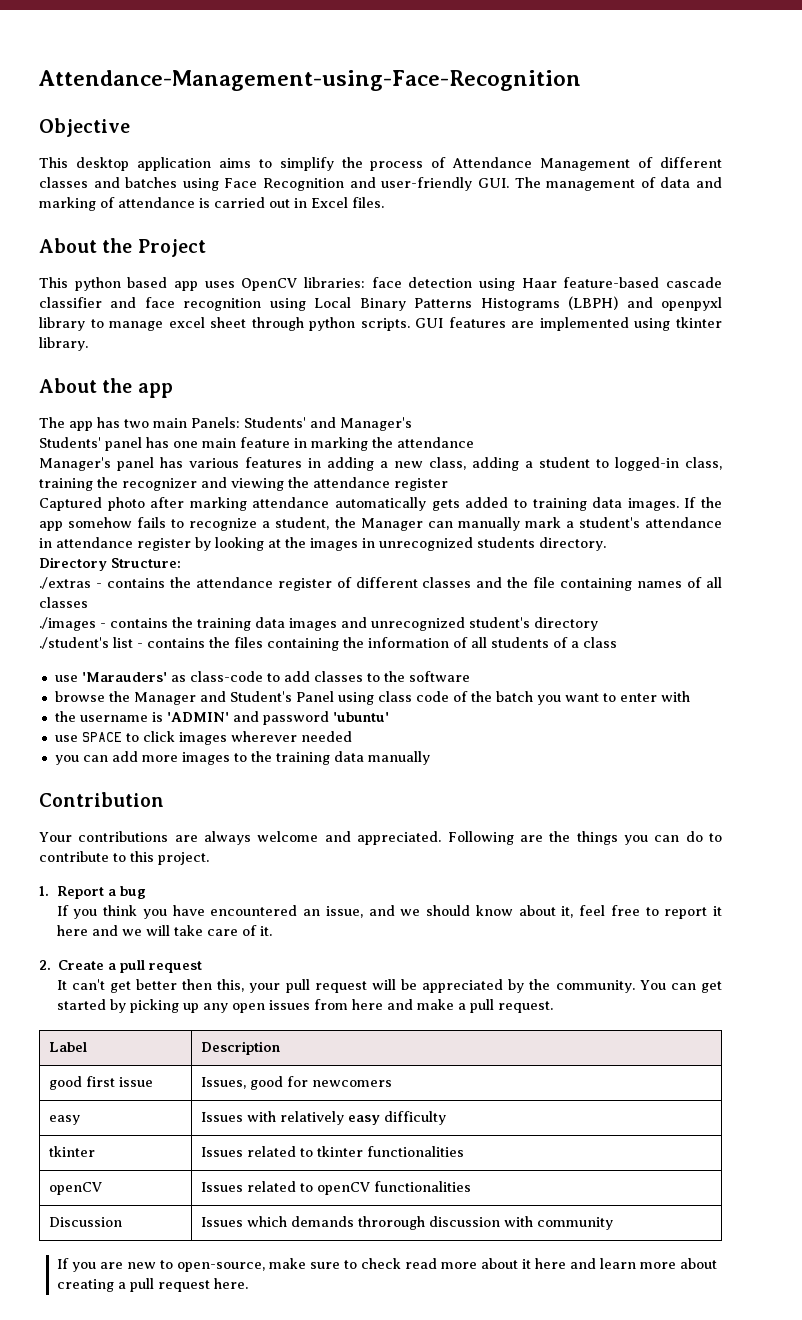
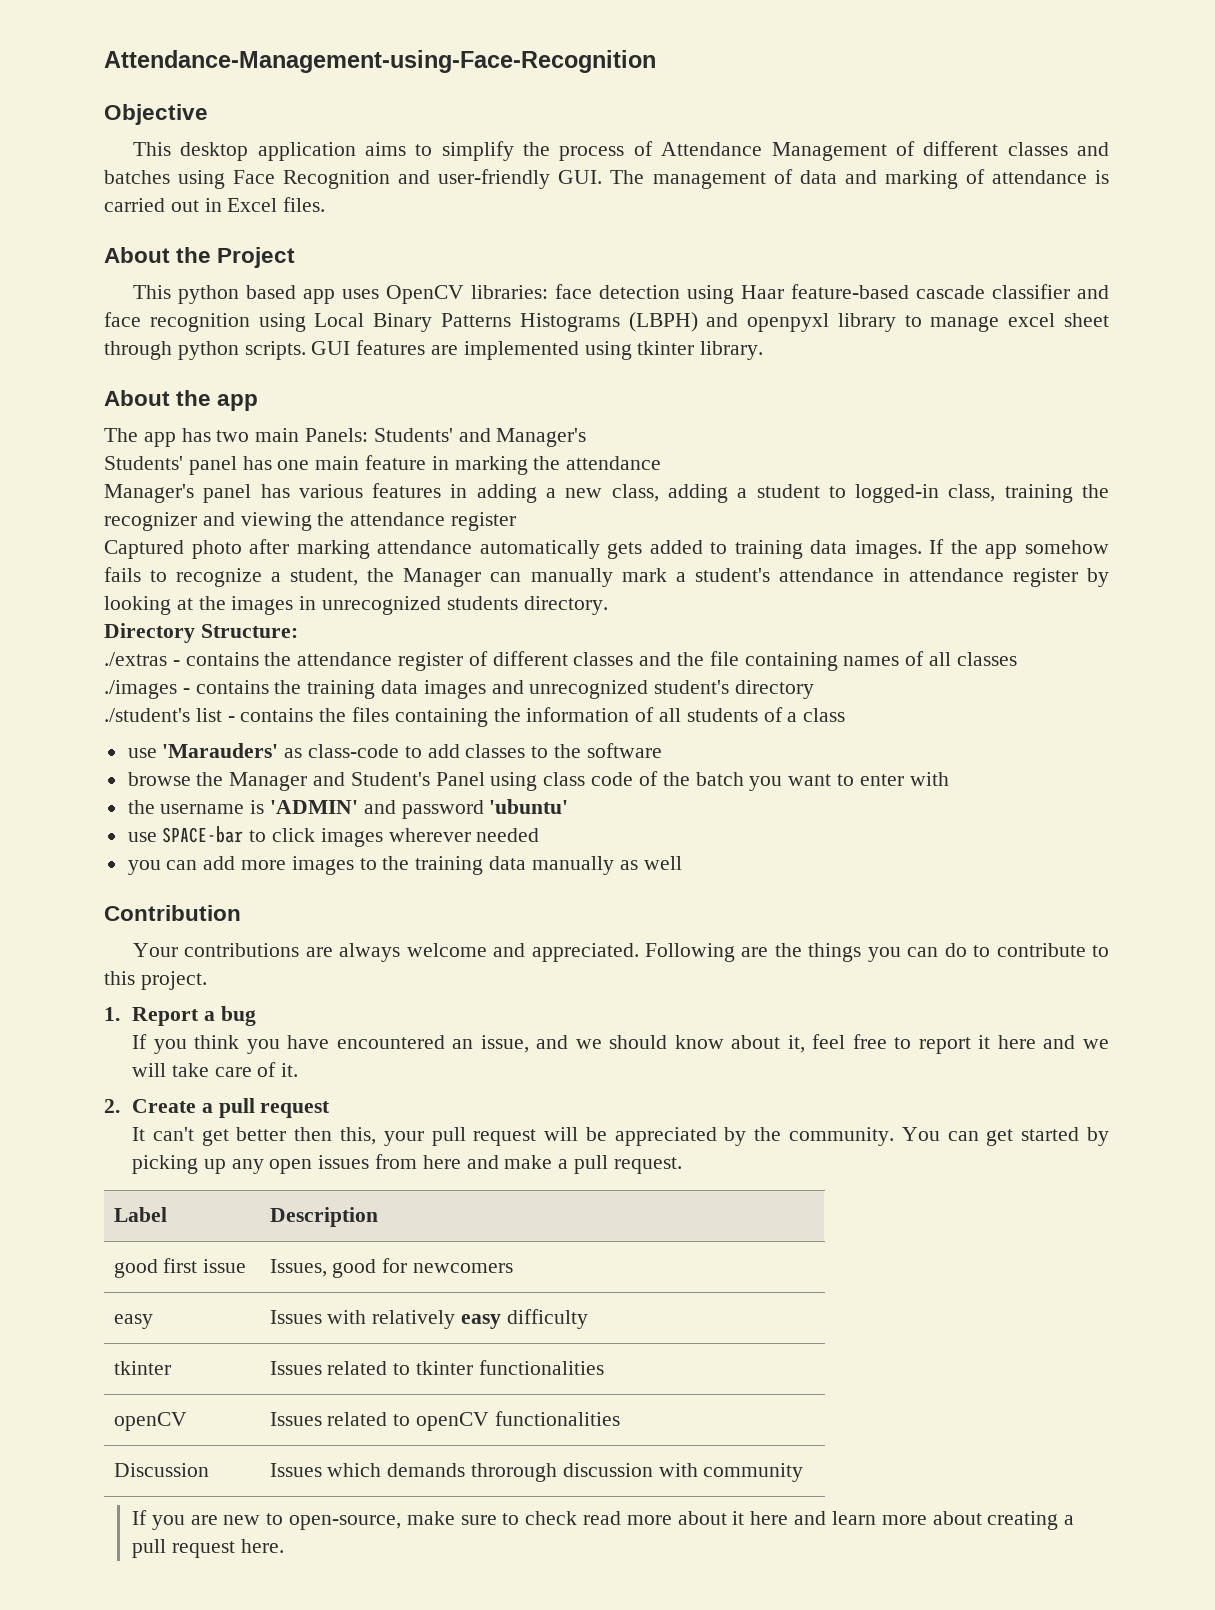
[81,732,122,742] SPACE -> [162,826,244,843] SPACE-bar
(430, 758) none -> [619,856,682,870] as well

